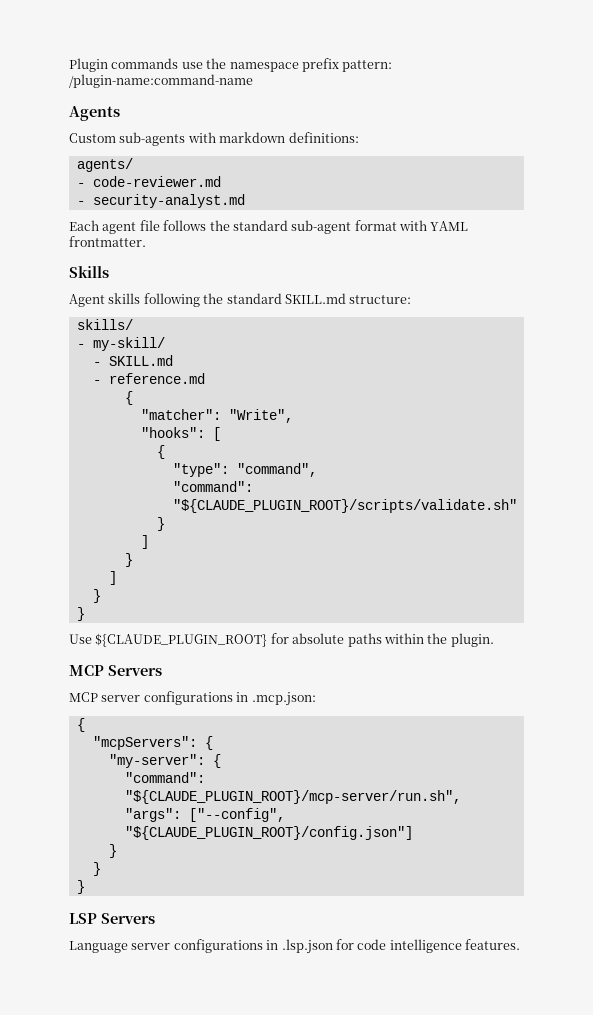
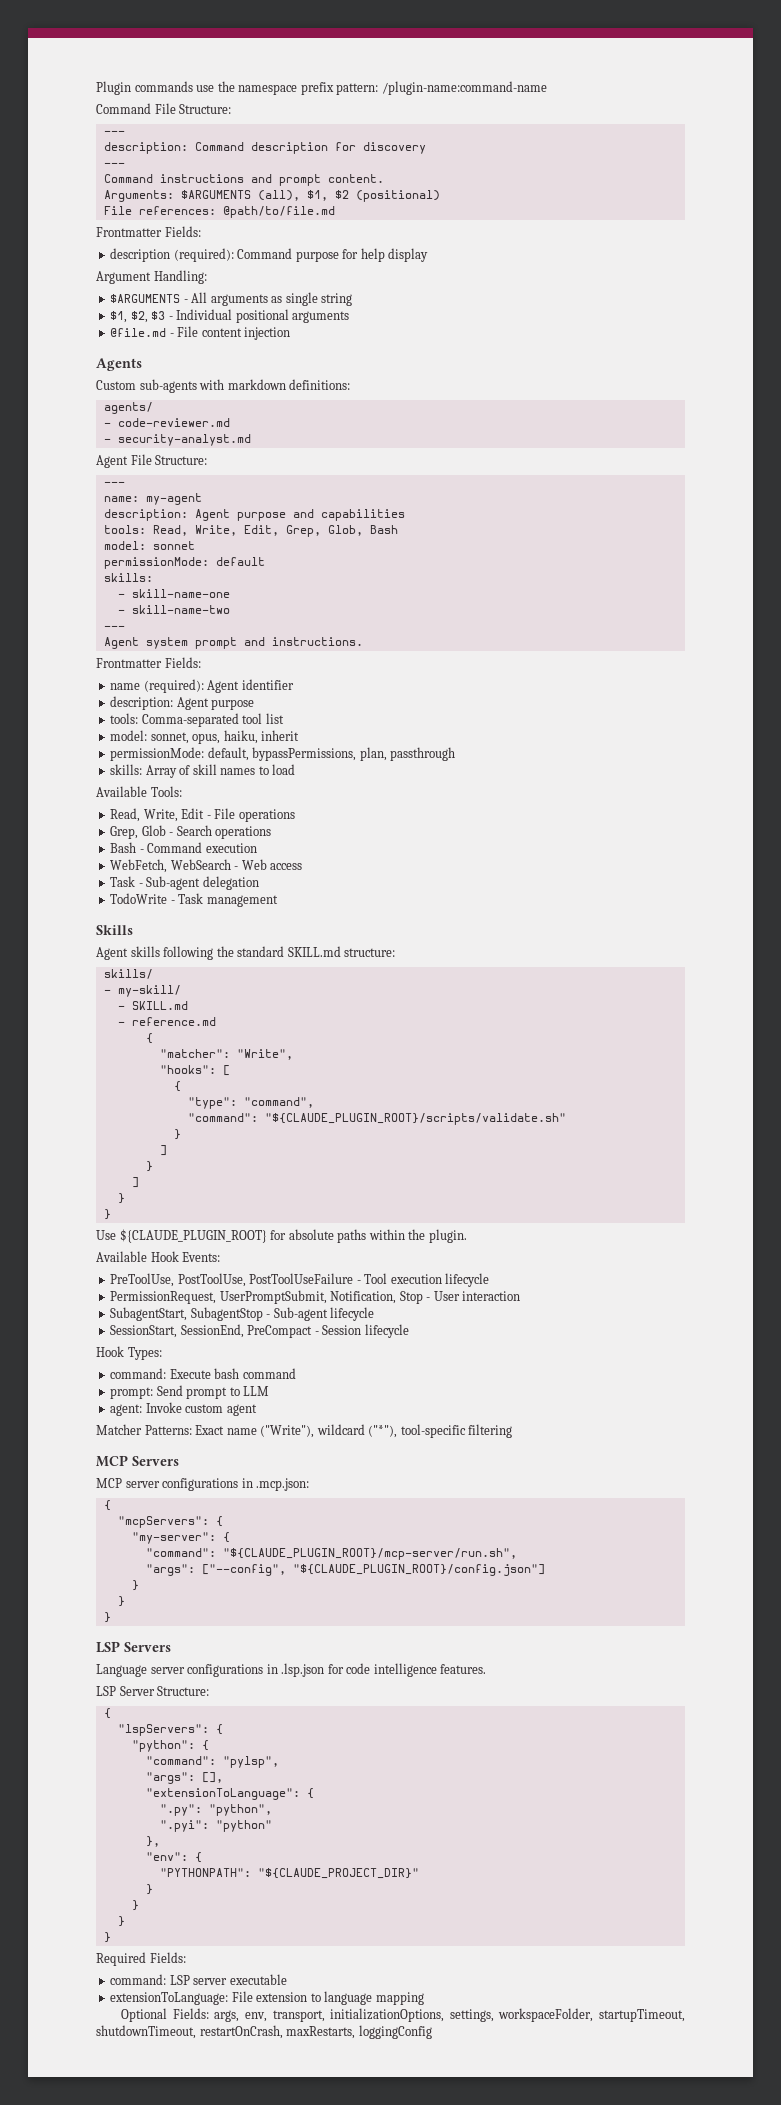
(253, 81) none -> [96,103,232,114] [103,130,125,135] [103,142,426,154] [103,162,125,167] [103,174,384,186] [103,190,440,202] [103,206,335,218] [96,226,201,237] [110,248,429,262] [96,270,207,284] [110,292,353,306] [110,309,350,323] [110,326,291,340] // Command File Structure: // --- // description: Command description for discovery // --- // Command instructions and prompt content. // Arguments: $ARGUMENTS (all), $1, $2 (positional) // File references: @path/to/file.md // Frontmatter Fields: // description (required): Command purpose for help display // Argument Handling: // $ARGUMENTS - All arguments as single string // $1, $2, $3 - Individual positional arguments // @file.md - File content injection
[69,220,469,234] [69,236,146,247] Each agent file follows the standard sub-agent format with YAML frontmatter. -> [96,454,208,468] [103,481,125,486] [103,493,202,505] [103,509,405,521] [103,525,398,537] [103,541,195,550] [103,557,265,569] [103,573,153,582] [117,589,230,598] [117,605,230,614] [103,625,125,630] [103,637,363,649] [96,657,201,668] [110,679,294,693] [110,696,255,710] [110,713,284,727] [110,730,300,744] [110,747,456,761] [110,764,296,778] [96,786,182,797] [110,808,295,822] [110,825,272,839] [110,842,257,853] [110,859,303,873] [110,876,259,890] [110,893,278,907] Agent File Structure: // --- // name: my-agent // description: Agent purpose and capabilities // tools: Read, Write, Edit, Grep, Glob, Bash // model: sonnet // permissionMode: default // skills: // - skill-name-one // - skill-name-two // --- // Agent system prompt and instructions. // Frontmatter Fields: // name (required): Agent identifier // description: Agent purpose // tools: Comma-separated tool list // model: sonnet, opus, haiku, inherit // permissionMode: default, bypassPermissions, plan, passthrough // skills: Array of skill names to load // Available Tools: // Read, Write, Edit - File operations // Grep, Glob - Search operations // Bash - Command execution // WebFetch, WebSearch - Web access // Task - Sub-agent delegation // TodoWrite - Task management
(494, 640) none -> [96,1251,221,1262] [110,1273,490,1287] [110,1290,521,1304] [110,1307,375,1321] [110,1324,409,1338] [96,1346,162,1360] [110,1368,296,1379] [110,1385,270,1399] [110,1402,257,1416] [96,1424,513,1438] // Available Hook Events: // PreToolUse, PostToolUse, PostToolUseFailure - Tool execution lifecycle // PermissionRequest, UserPromptSubmit, Notification, Stop - User interaction // SubagentStart, SubagentStop - Sub-agent lifecycle // SessionStart, SessionEnd, PreCompact - Session lifecycle // Hook Types: // command: Execute bash command // prompt: Send prompt to LLM // agent: Invoke custom agent // Matcher Patterns: Exact name ("Write"), wildcard ("*"), tool-specific filtering
(520, 944) none -> [96,1686,210,1696] [103,1708,111,1719] [117,1724,223,1736] [131,1740,209,1752] [145,1756,279,1768] [145,1772,223,1784] [145,1788,314,1800] [159,1804,272,1816] [159,1820,272,1832] [145,1836,160,1847] [145,1852,202,1863] [159,1868,419,1879] [145,1884,153,1895] [131,1900,139,1911] [117,1916,125,1927] [103,1932,111,1943] [96,1952,186,1966] [110,1974,287,1985] [110,1991,424,2005] [121,2008,685,2022] [96,2025,432,2039] // LSP Server Structure: // { // "lspServers": { // "python": { // "command": "pylsp", // "args": [], // "extensionToLanguage": { // ".py": "python", // ".pyi": "python" // }, // "env": { // "PYTHONPATH": "${CLAUDE_PROJECT_DIR}" // } // } // } // } // Required Fields: // command: LSP server executable // extensionToLanguage: File extension to language mapping // Optional Fields: args, env, transport, initializationOptions, settings, workspaceFolder, startupTimeout, shutdownTimeout, restartOnCrash, maxRestarts, loggingConfig

